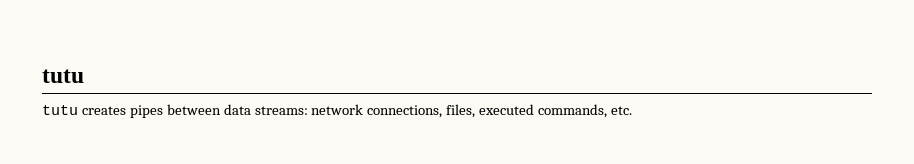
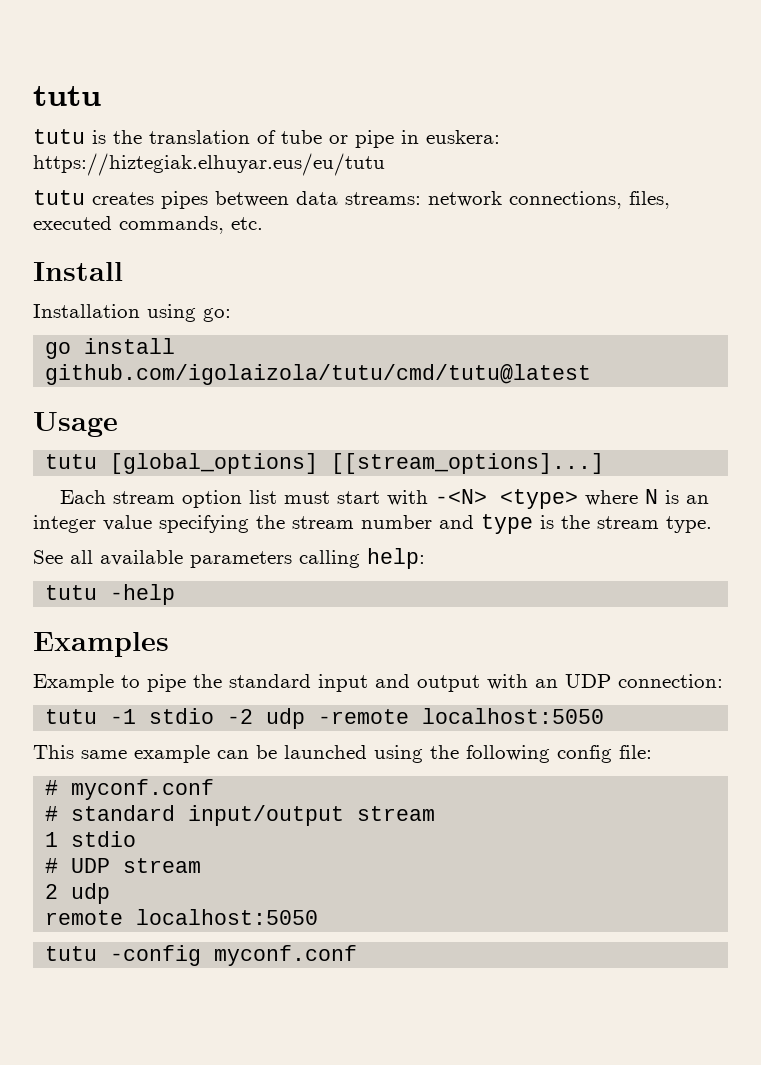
[42,69,84,83] tutu -> [33,86,101,106] [33,129,500,148] [33,153,385,176] tutu // tutu is the translation of tube or pipe in euskera: https://hiztegiak.elhuyar.eus/eu/tutu
(633, 110) none -> [33,262,123,281] [33,304,231,322] [45,338,176,359] [45,364,592,385] [33,412,118,437] [45,453,605,474] [60,489,710,509] [33,514,712,534] [33,548,425,569] [45,584,176,605] [33,632,169,657] [33,674,723,692] [45,708,605,729] [33,745,652,763] [45,779,215,800] [45,805,436,826] [45,831,137,847] [45,858,202,873] [45,883,111,904] [45,909,319,925] [45,945,358,966] // Install // Installation using go: // go install github.com/igolaizola/tutu/cmd/tutu@latest // Usage // tutu [global_options] [[stream_options]...] // Each stream option list must start with -<N> <type> where N is an integer value specifying the stream number and type is the stream type. // See all available parameters calling help: // tutu -help // Examples // Example to pipe the standard input and output with an UDP connection: // tutu -1 stdio -2 udp -remote localhost:5050 // This same example can be launched using the following config file: // # myconf.conf // # standard input/output stream // 1 stdio // # UDP stream // 2 udp // remote localhost:5050 // tutu -config myconf.conf

